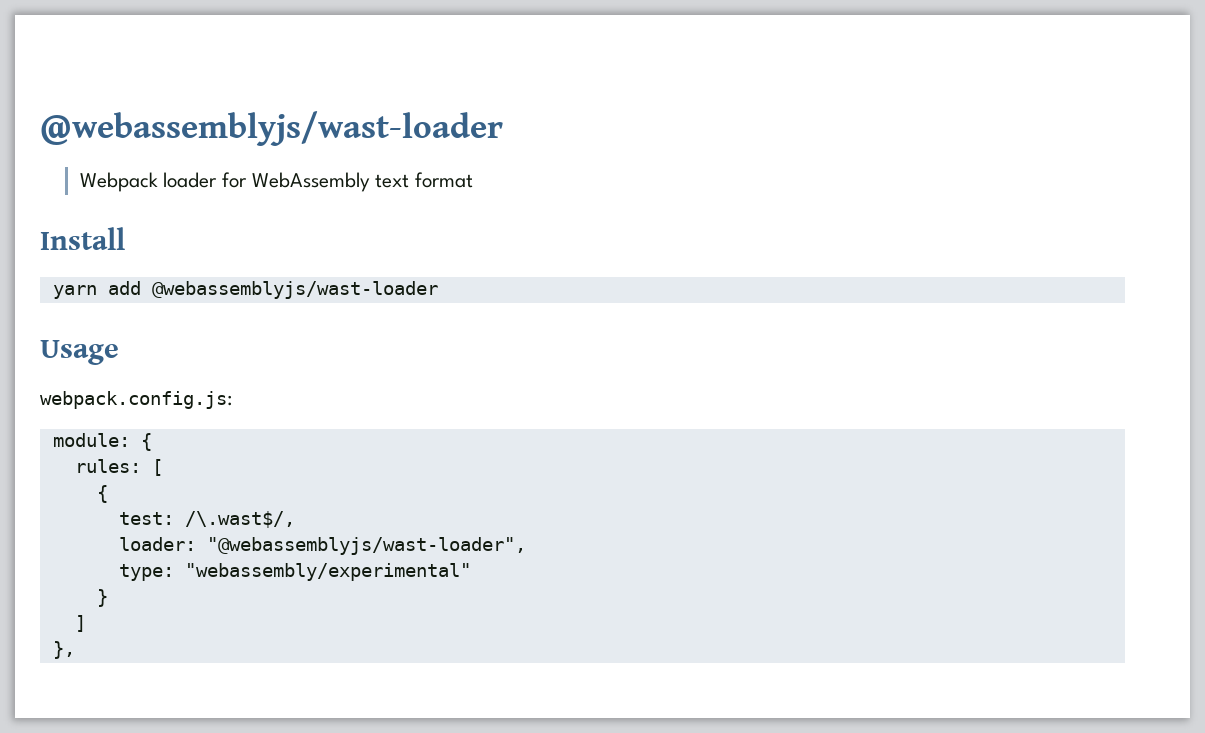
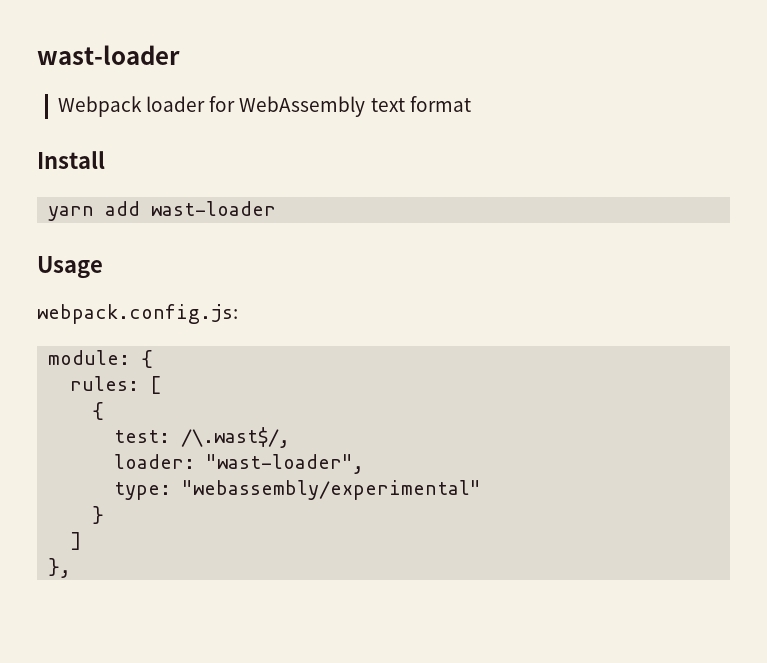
[40,111,503,146] @webassemblyjs/wast-loader -> [37,45,180,65] wast-loader
[151,281,438,299] @webassemblyjs/wast-loader -> [151,201,277,216] wast-loader
[206,537,526,555] "@webassemblyjs/wast-loader", -> [206,454,365,474] "wast-loader",

